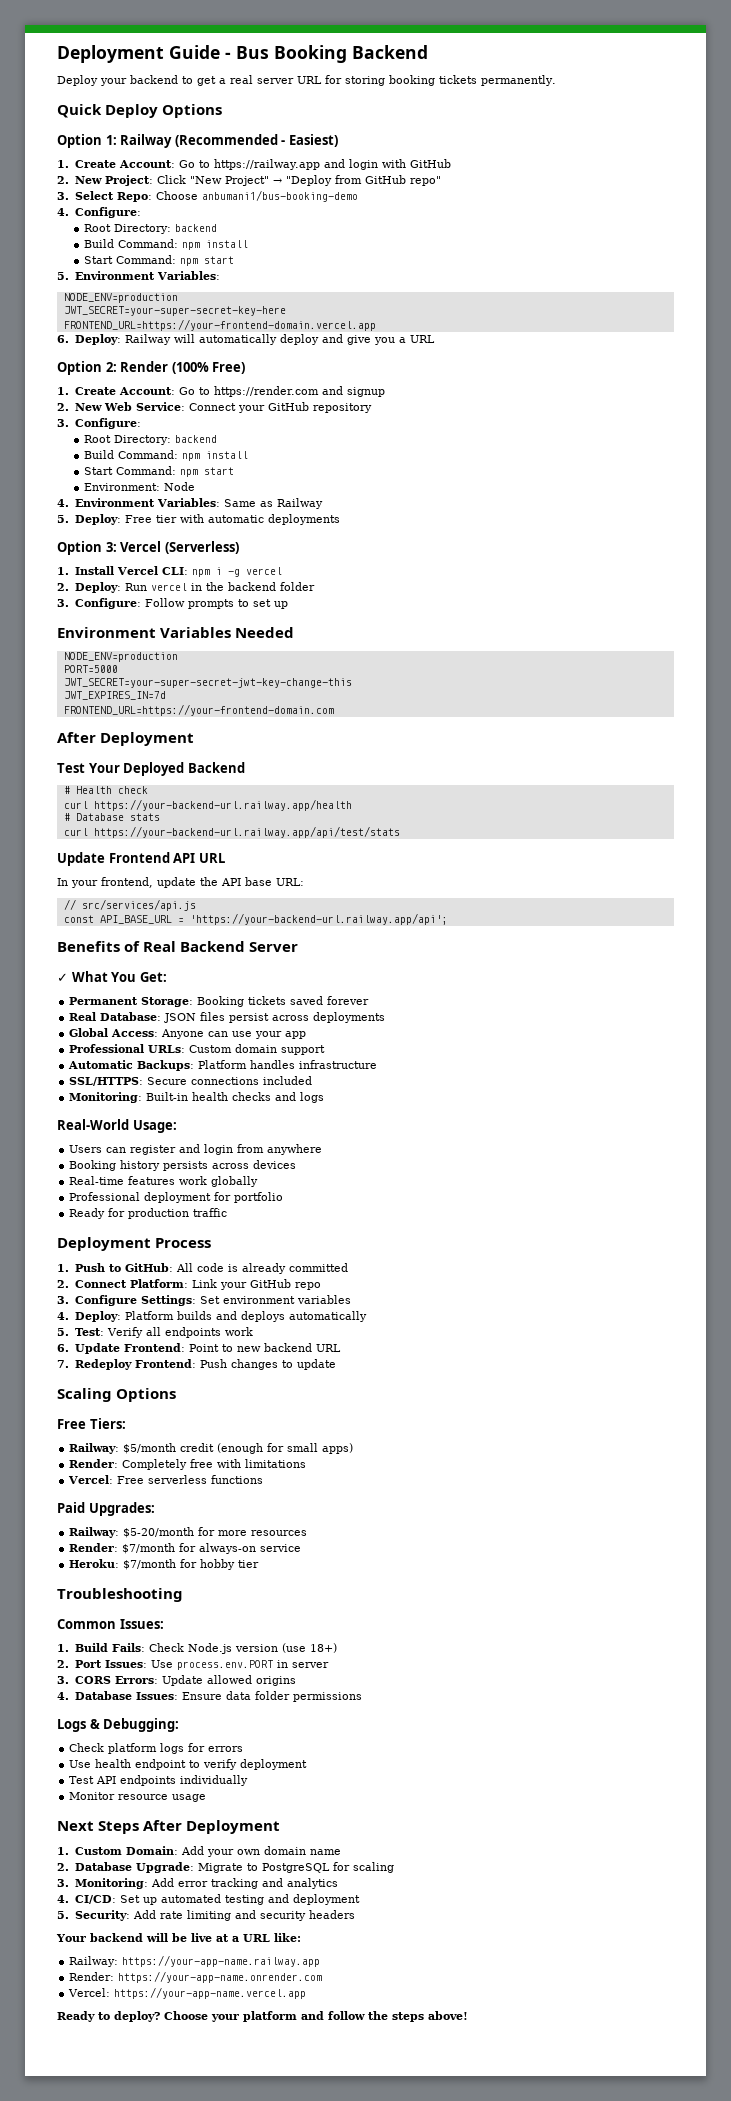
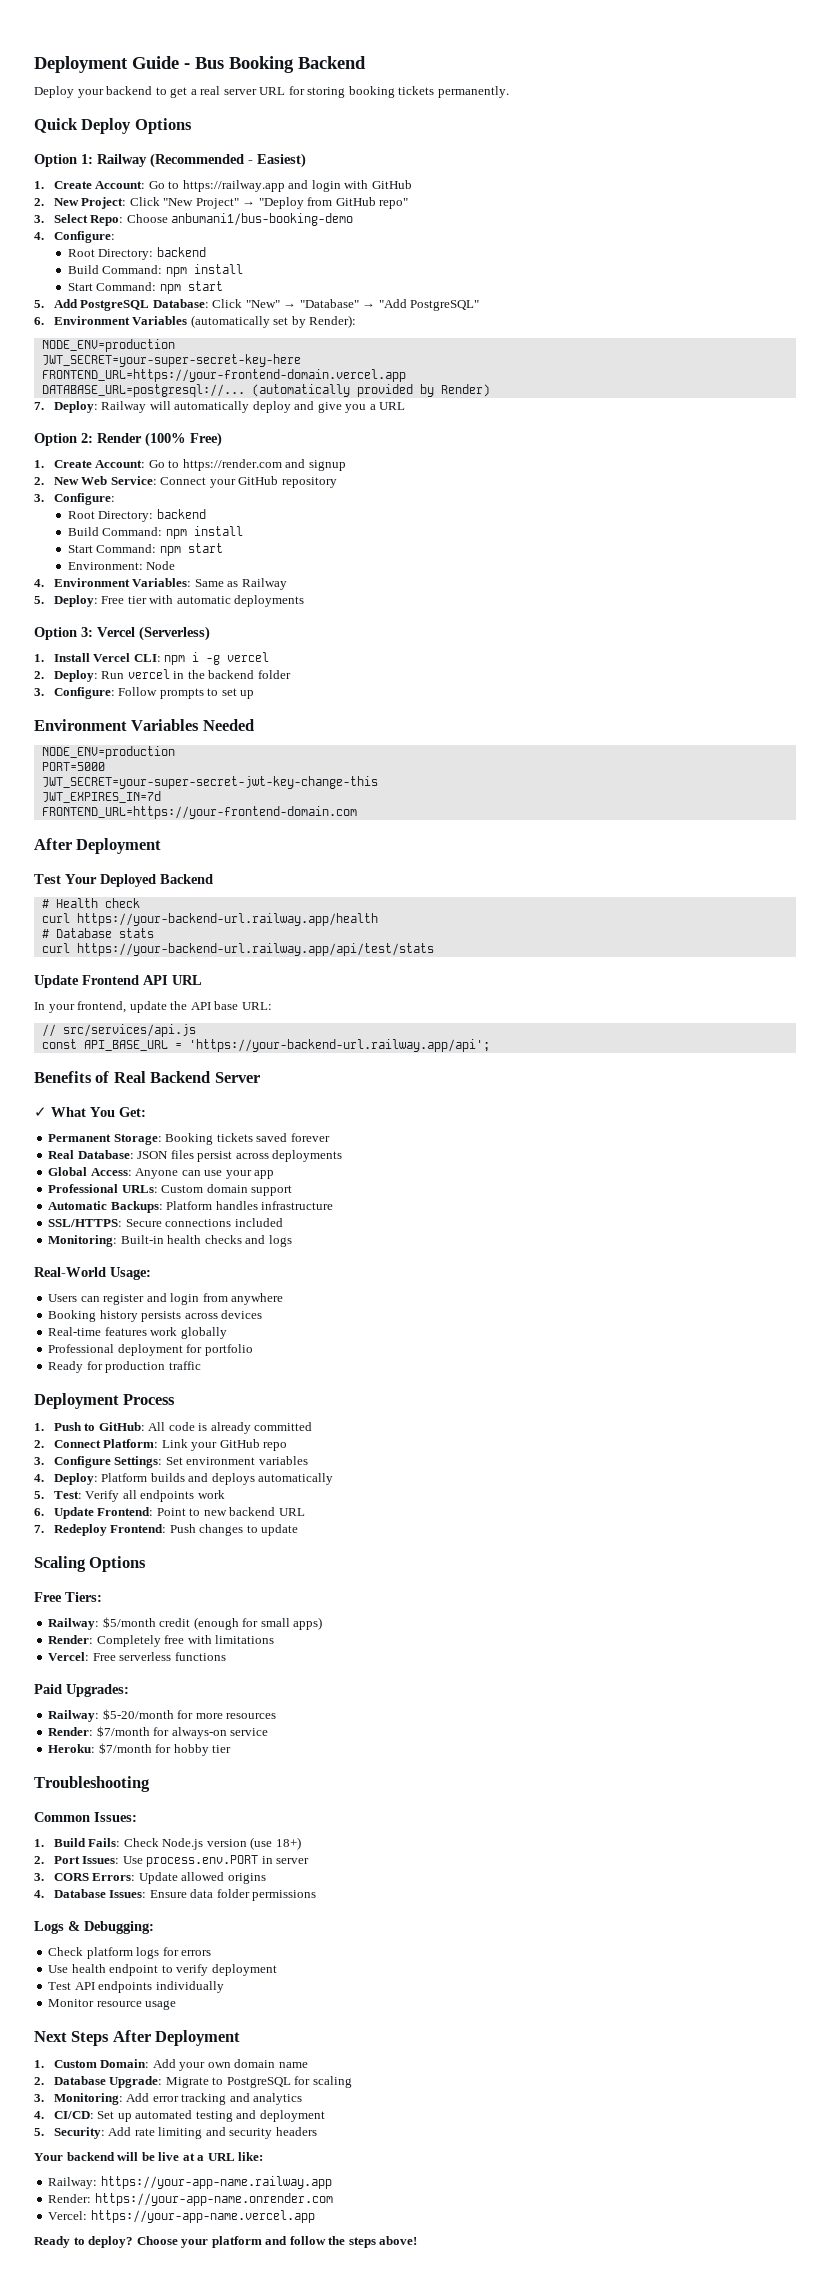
[74,271,220,280] [63,293,178,303] [63,306,286,316] [63,319,376,331] [57,335,69,343] Environment Variables: // NODE_ENV=production // JWT_SECRET=your-super-secret-key-here // FRONTEND_URL=https://your-frontend-domain.vercel.app // 6. -> [53,299,480,311] [34,315,357,328] [41,339,175,352] [41,354,301,367] [41,369,406,382] [41,384,490,397] [34,402,44,410] Add PostgreSQL Database: Click "New" → "Database" → "Add PostgreSQL" // 6. Environment Variables (automatically set by Render): // NODE_ENV=production // JWT_SECRET=your-super-secret-key-here // FRONTEND_URL=https://your-frontend-domain.vercel.app // DATABASE_URL=postgresql://... (automatically provided by Render) // 7.

